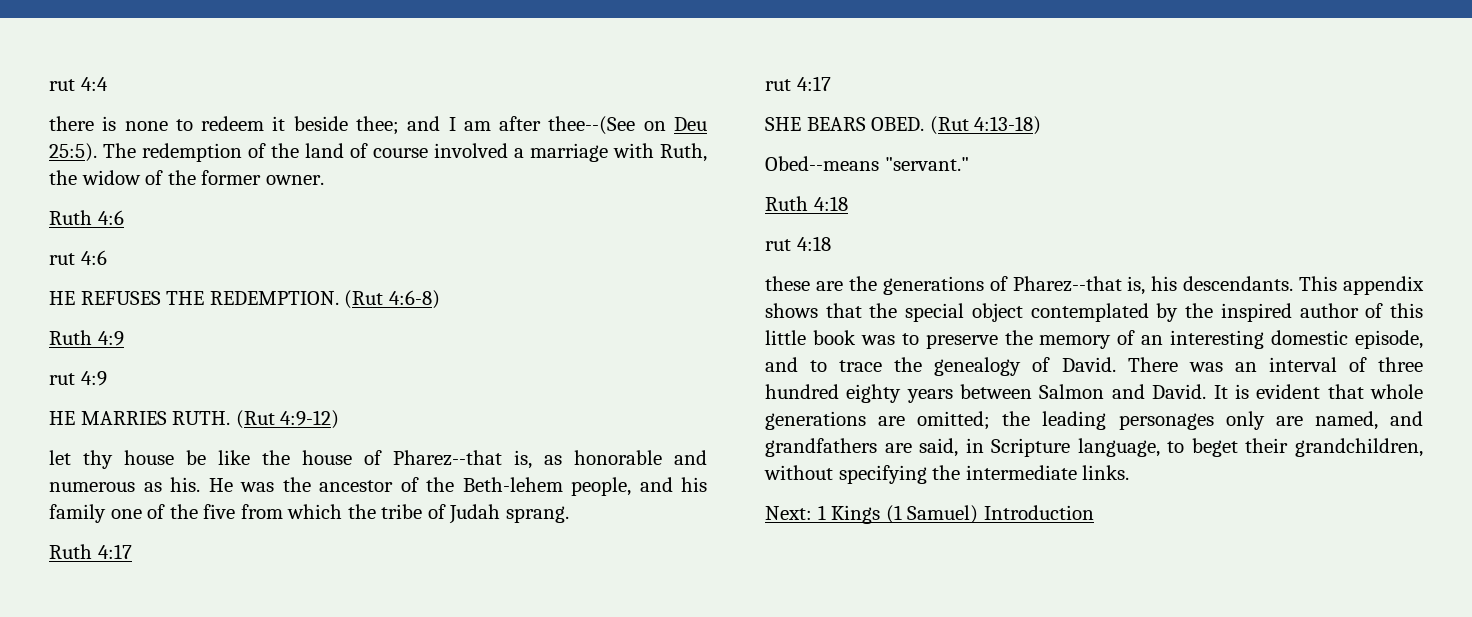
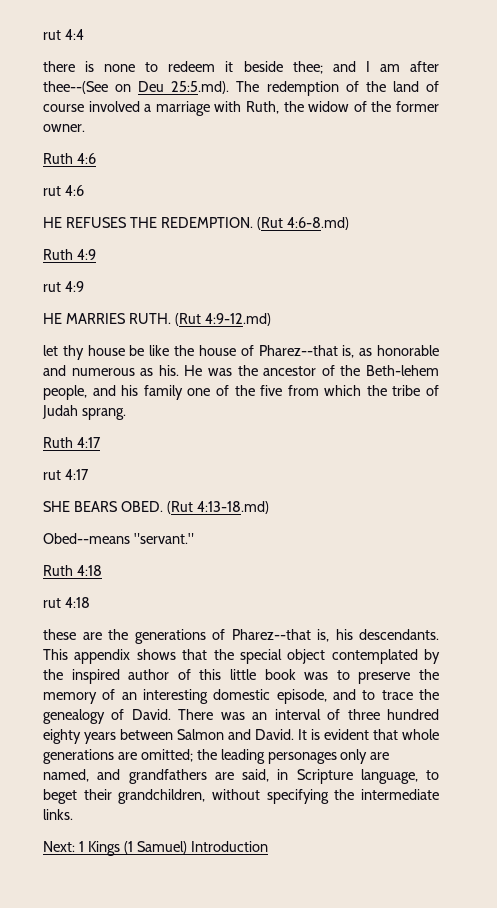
[49,143,97,162] 25:5). -> [171,81,230,94] 25:5.md).
[388,290,440,309] 4:6-8) -> [286,217,349,230] 4:6-8.md)
[280,410,340,429] 4:9-12) -> [204,313,271,326] 4:9-12.md)
[974,116,1042,135] 4:13-18) -> [196,501,269,514] 4:13-18.md)

